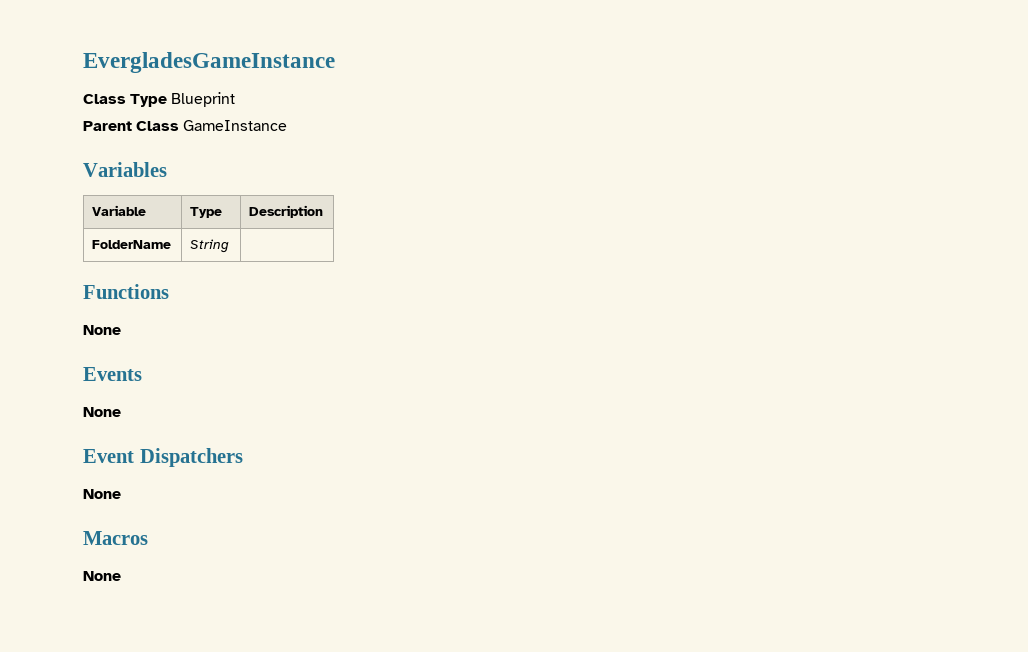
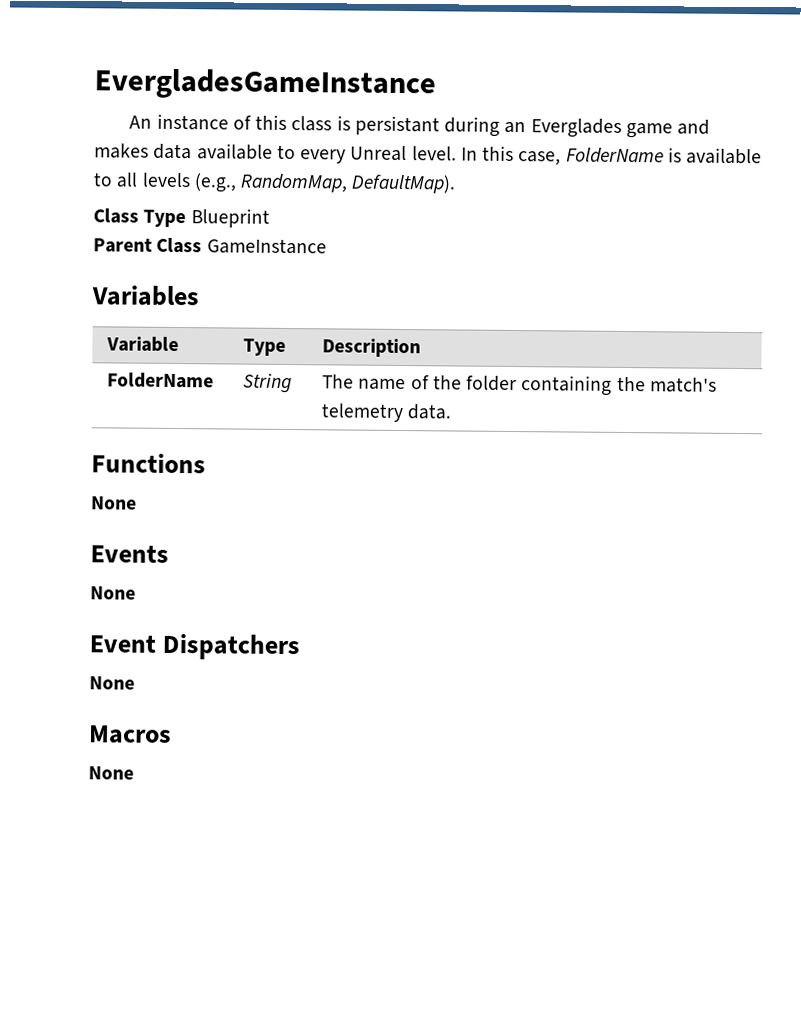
(335, 62) none -> [129,113,711,139] [94,143,763,166] [93,172,457,194] // An instance of this class is persistant during an Everglades game and makes data available to every Unreal level. In this case, FolderName is available to all levels (e.g., RandomMap, DefaultMap).
(230, 246) none -> [321,374,717,396] [320,403,452,423] The name of the folder containing the match's telemetry data.

